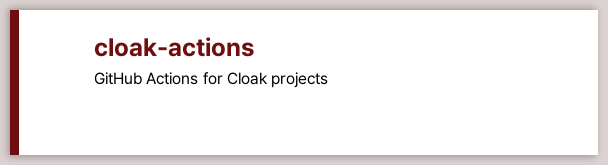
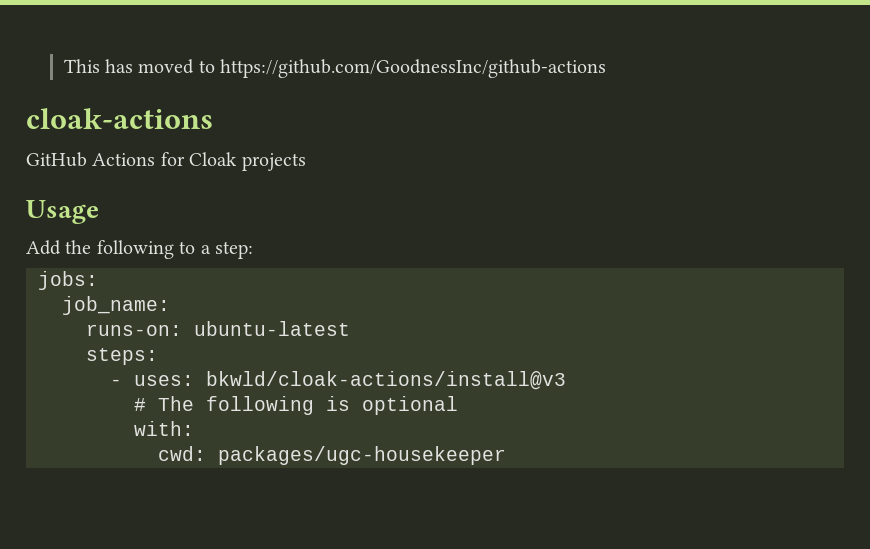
(94, 47) none -> [63,59,607,78] This has moved to https://github.com/GoodnessInc/github-actions //
(329, 80) none -> [26,200,99,224] [26,240,254,259] [38,271,98,290] [62,296,170,315] [86,321,350,336] [86,348,158,365] [110,371,566,390] [134,396,458,415] [134,421,194,436] [158,446,506,465] // Usage // Add the following to a step: // jobs: // job_name: // runs-on: ubuntu-latest // steps: // - uses: bkwld/cloak-actions/install@v3 // # The following is optional // with: // cwd: packages/ugc-housekeeper

